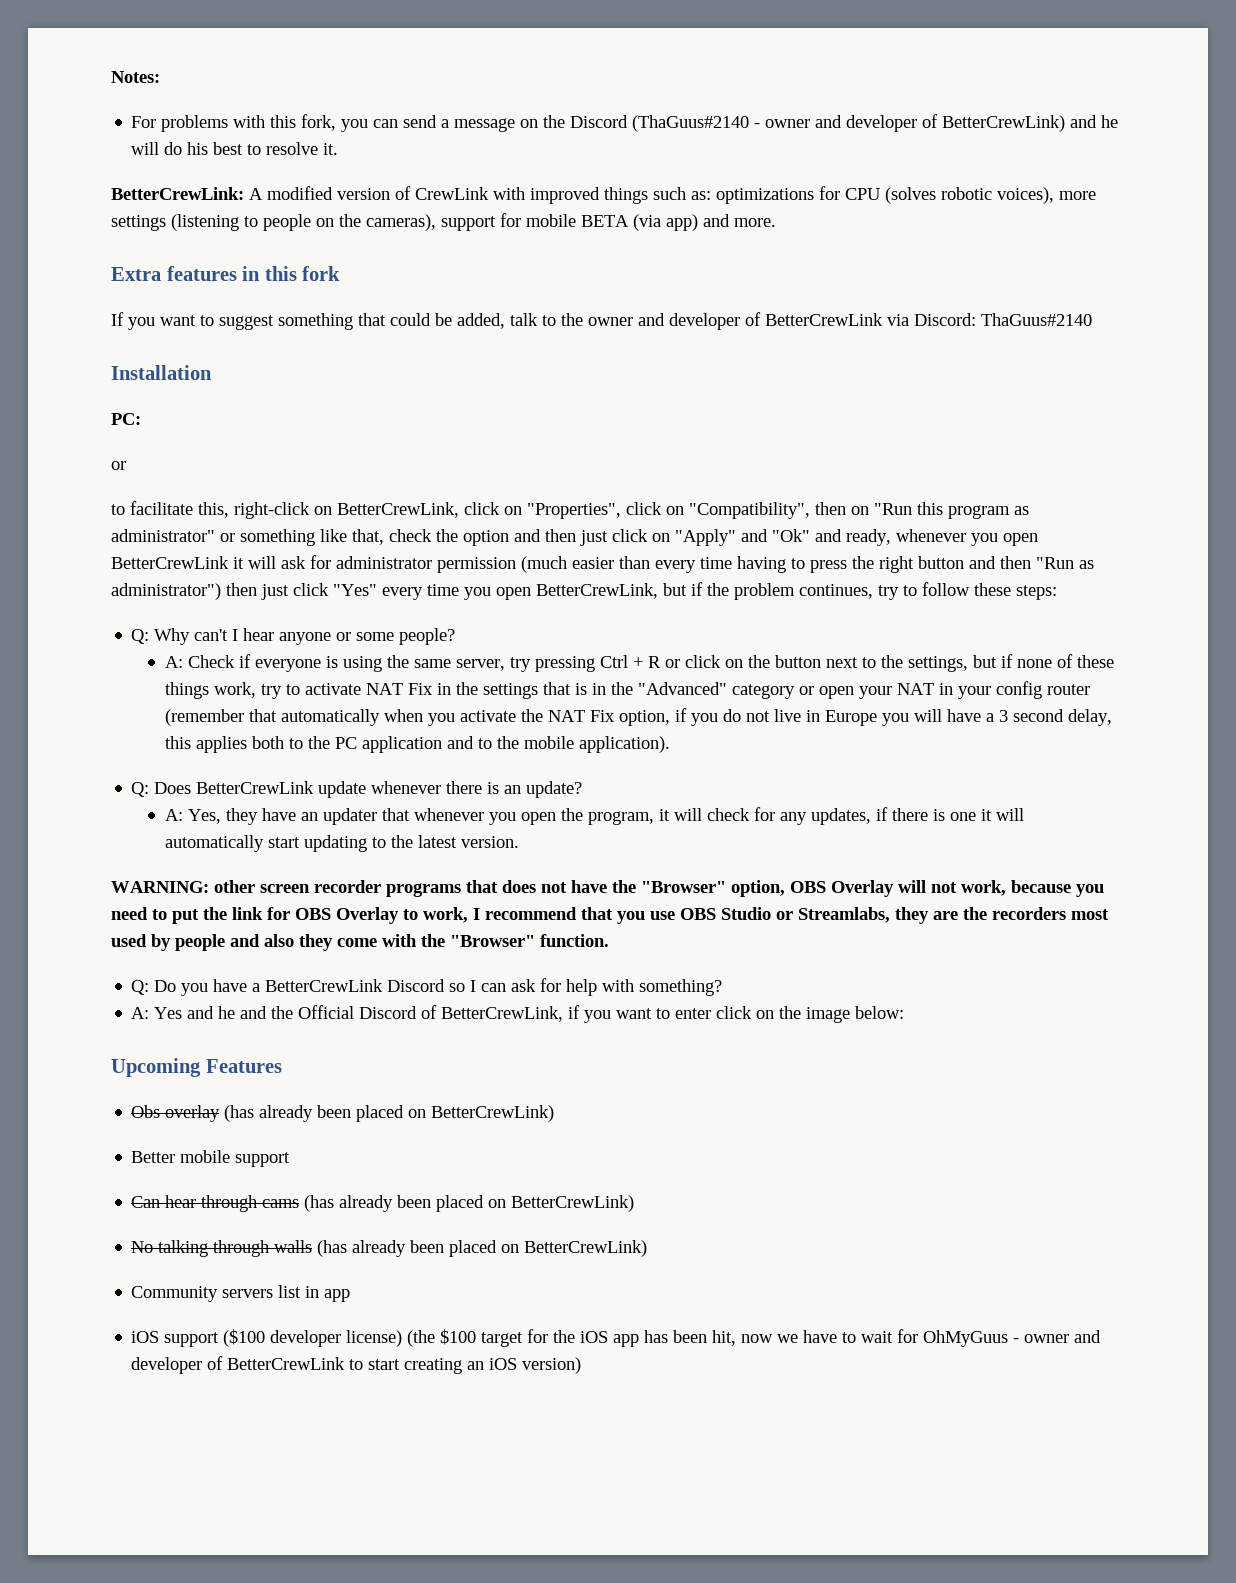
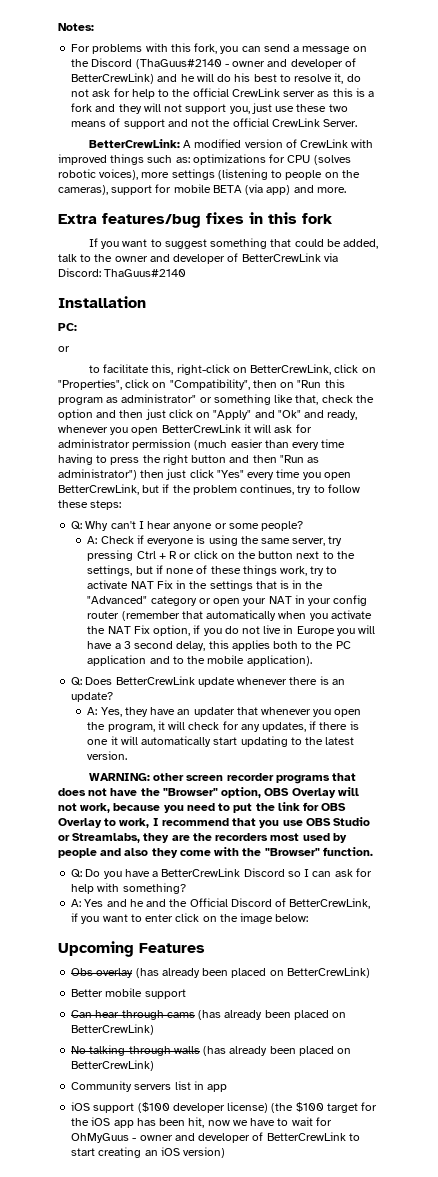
[323,143,339,155] it. -> [334,73,361,84] [71,88,375,99] [71,103,348,114] [71,118,358,129] it, do not ask for help to the official CrewLink server as this is a fork and they will not support you, just use these two means of support and not the official CrewLink Server.
[166,266,237,281] features -> [102,212,244,228] features/bug fixes

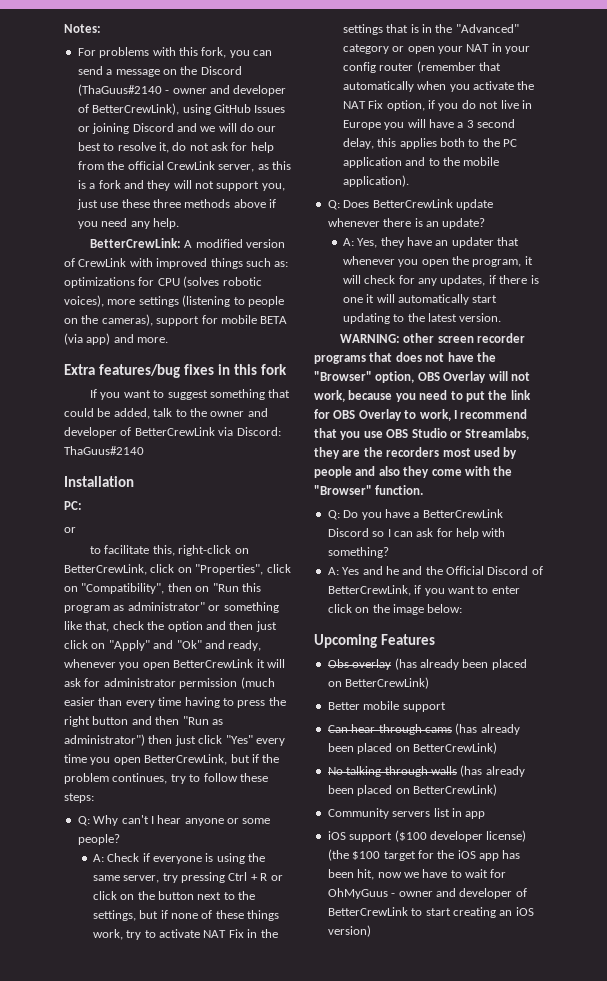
[71,73,195,84] BetterCrewLink) and he -> [92,103,286,115] [77,123,216,134] BetterCrewLink), using GitHub Issues or joining Discord and we
[234,73,251,82] his -> [257,126,277,132] our
[158,88,316,97] to the official CrewLink server -> [77,161,255,172] from the official CrewLink server,
[328,104,348,112] [71,118,358,129] two means of support and not the official CrewLink Server. -> [152,199,276,208] [77,218,179,229] three methods above if you need any help.

